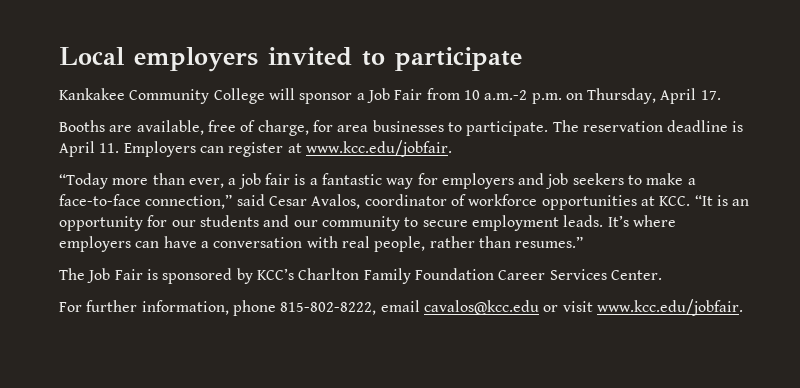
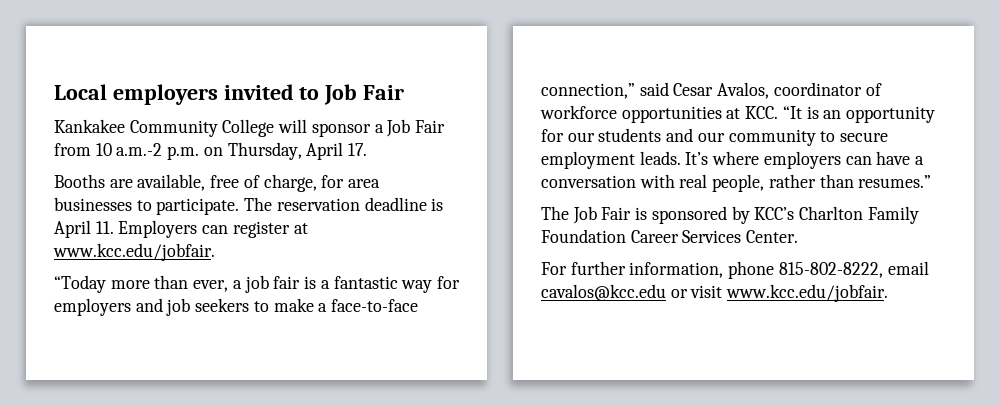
[395,47,522,71] participate -> [324,84,405,105] Job Fair

